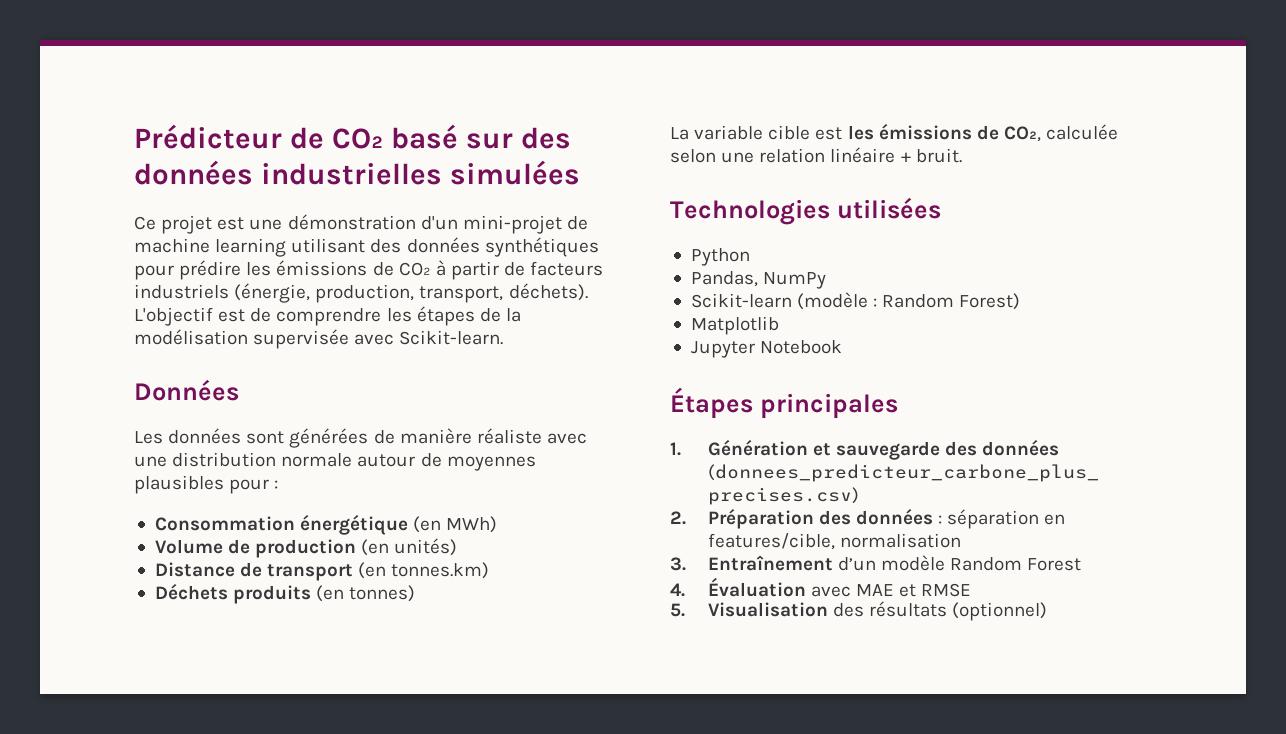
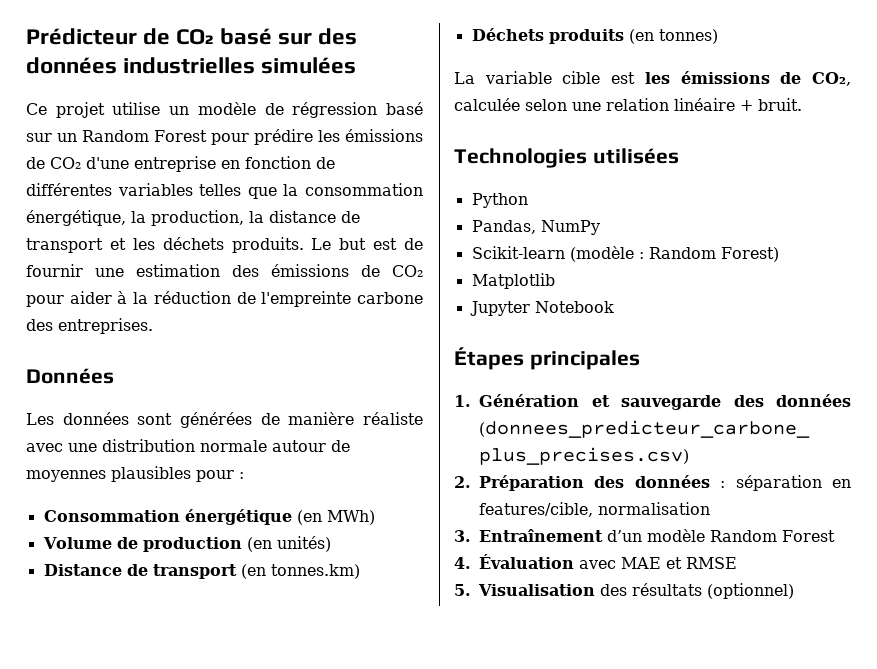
[217,214,588,234] [134,237,599,257] est une démonstration d'un mini-projet de machine learning utilisant des données synthétiques -> [112,102,424,118] [26,130,208,142] utilise un modèle de régression basé sur un Random Forest
[435,260,604,280] [134,283,588,303] [134,306,521,326] [134,329,504,349] à partir de facteurs industriels (énergie, production, transport, déchets). L'objectif est de comprendre les étapes de la modélisation supervisée avec Scikit-learn. -> [86,156,335,172] [26,183,423,199] [26,210,360,226] [26,237,423,253] [26,264,423,277] [26,291,423,307] [26,318,153,334] d'une entreprise en fonction de différentes variables telles que la consommation énergétique, la production, la distance de transport et les déchets produits. Le but est de fournir une estimation des émissions de CO₂ pour aider à la réduction de l'empreinte carbone des entreprises.

